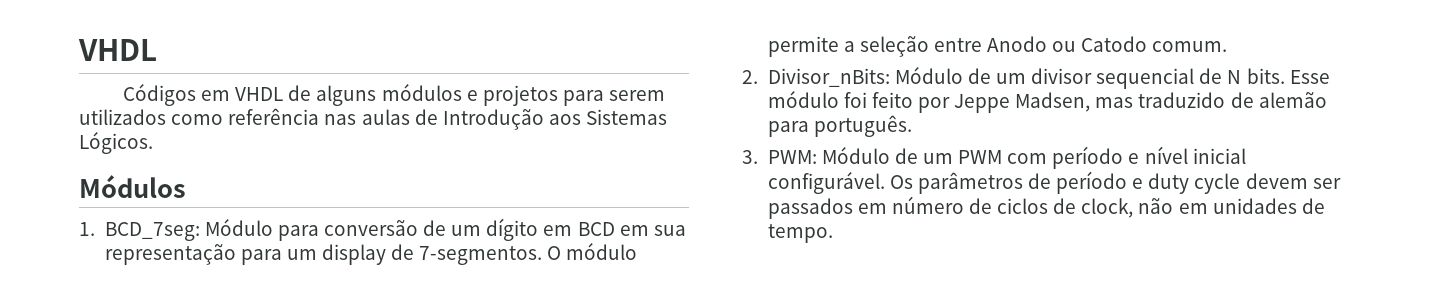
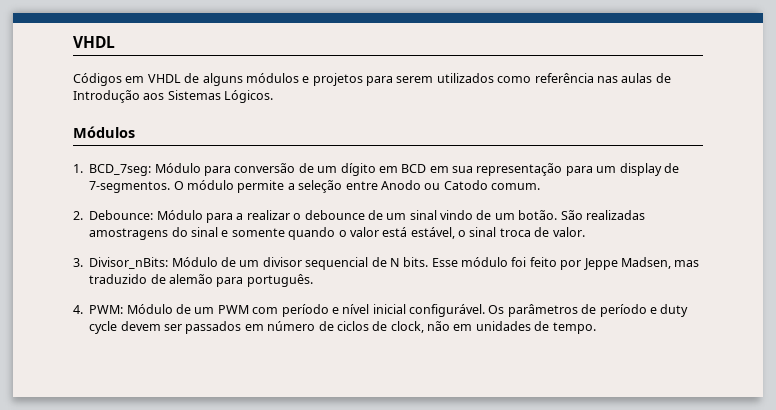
(758, 77) none -> [89,210,645,223] [89,227,585,240] [73,258,83,267] Debounce: Módulo para a realizar o debounce de um sinal vindo de um botão. São realizadas amostragens do sinal e somente quando o valor está estável, o sinal troca de valor. // 3.
[742,150,758,164] 3. -> [73,305,83,314] 4.

